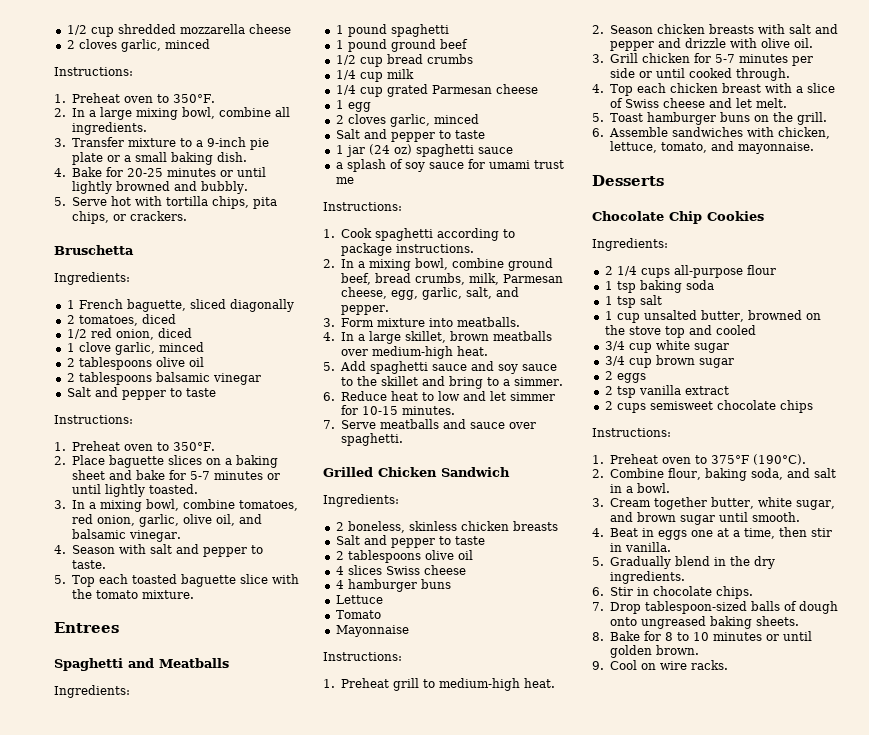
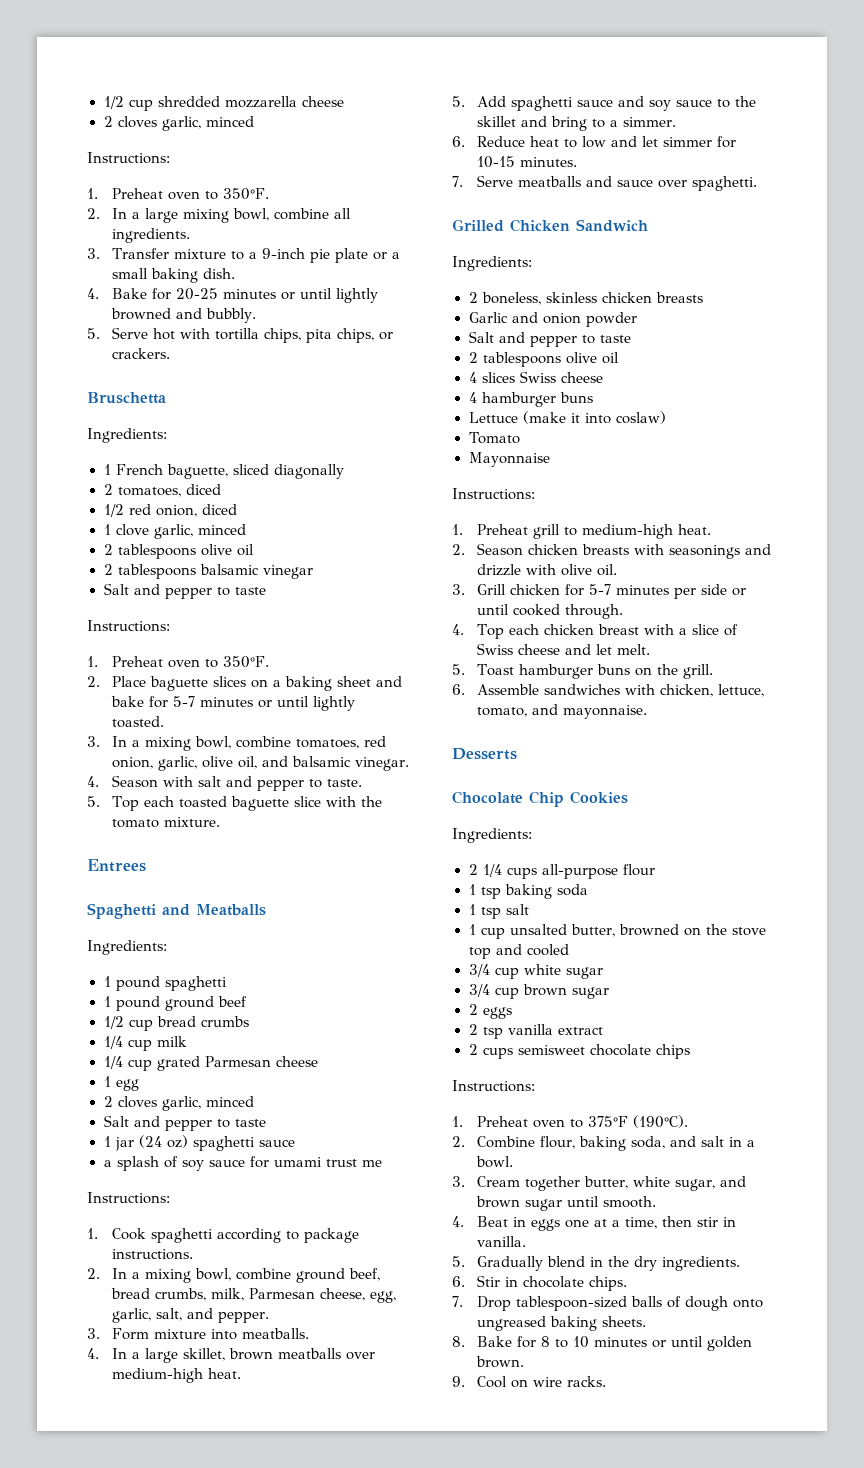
(558, 526) none -> [468,312,637,327] // Garlic and onion powder
(383, 599) none -> [522,411,666,424] (make it into coslaw)
[788,24,838,34] [609,41,654,51] salt and pepper -> [669,545,741,559] seasonings

